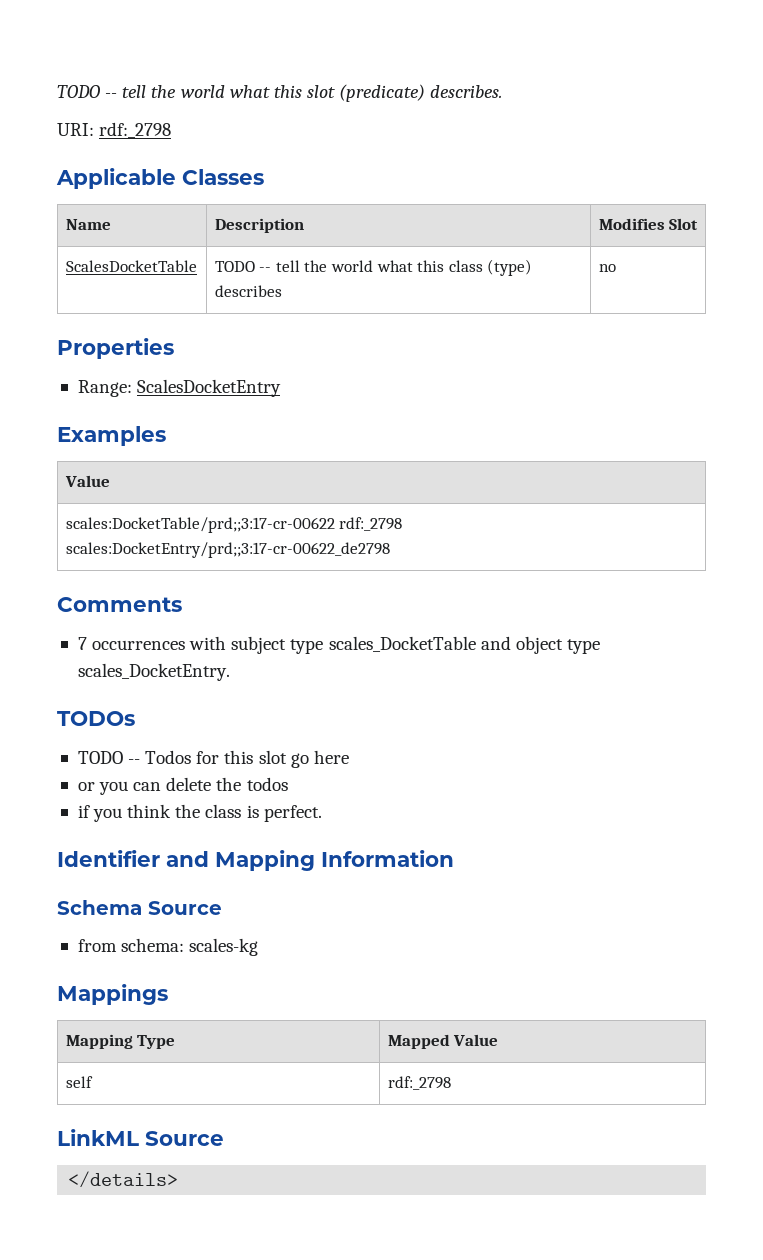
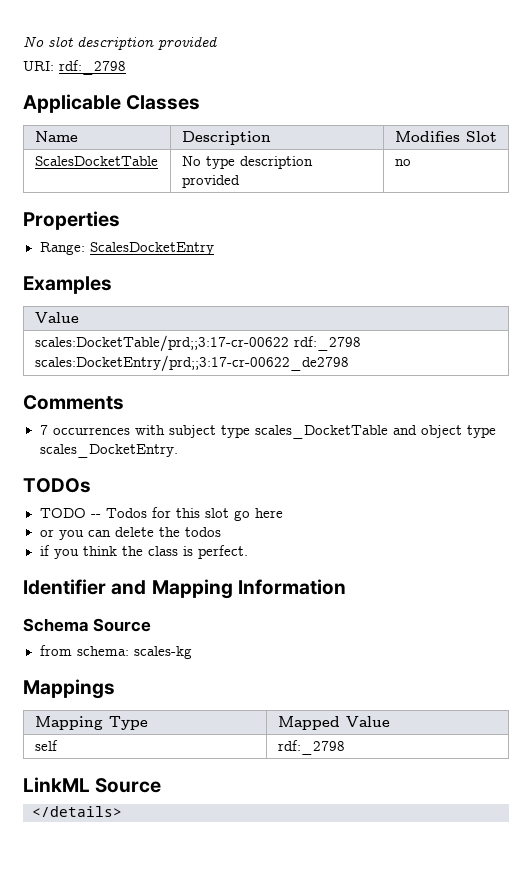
[57,84,503,102] TODO -- tell the world what this slot (predicate) describes. -> [23,36,217,50] No slot description provided
[214,259,533,276] [214,285,282,297] TODO -- tell the world what this class (type) describes -> [181,156,313,169] [181,175,240,188] No type description provided

